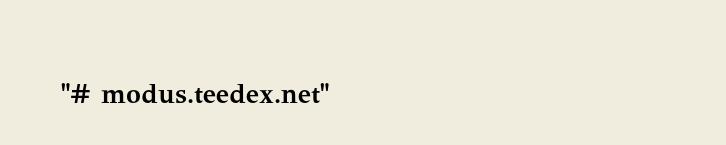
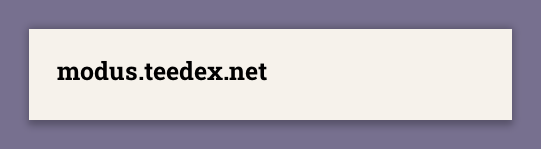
[61,83,330,104] "# modus.teedex.net" -> [57,60,267,81] modus.teedex.net

